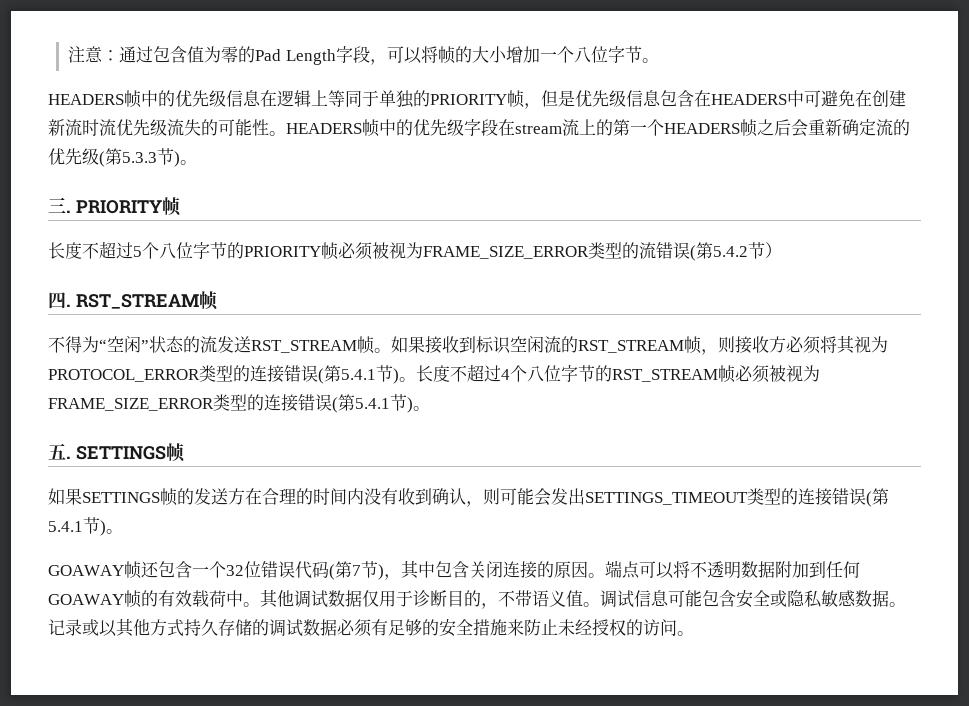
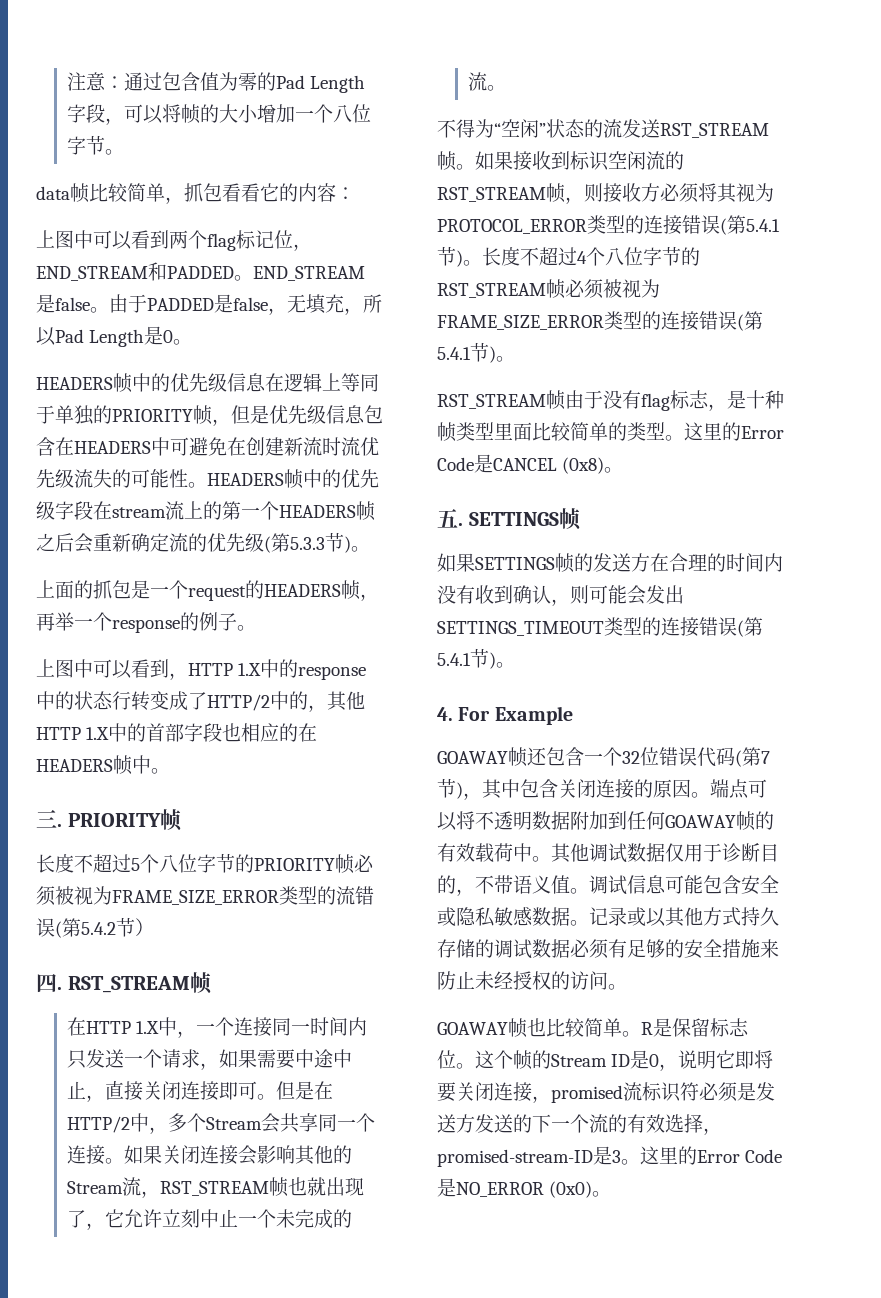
(659, 60) none -> [36,183,355,204] [36,230,312,251] [36,262,365,281] [36,294,382,315] [36,326,193,347] // data帧比较简单，抓包看看它的内容： // 上图中可以看到两个flag标记位，END_STREAM和PADDED。END_STREAM是false。由于PADDED是false，无填充，所以Pad Length是0。
(197, 162) none -> [36,580,379,601] [36,612,256,633] [36,659,367,680] [36,691,365,712] [36,723,318,742] [36,755,170,775] // 上面的抓包是一个request的HEADERS帧，再举一个response的例子。 // 上图中可以看到，HTTP 1.X中的response中的状态行转变成了HTTP/2中的，其他HTTP 1.X中的首部字段也相应的在HEADERS帧中。
(218, 300) none -> [67,1017,368,1038] [67,1049,353,1070] [67,1081,334,1102] [67,1113,376,1134] [67,1145,353,1165] [67,1177,365,1198] [67,1209,353,1230] [468,72,507,91] // 在HTTP 1.X中，一个连接同一时间内只发送一个请求，如果需要中途中止，直接关闭连接即可。但是在HTTP/2中，多个Stream会共享同一个连接。如果关闭连接会影响其他的Stream流，RST_STREAM帧也就出现了，它允许立刻中止一个未完成的流。
(430, 408) none -> [437,390,784,411] [437,422,784,442] [437,454,624,474] // RST_STREAM帧由于没有flag标志，是十种帧类型里面比较简单的类型。这里的Error Code是CANCEL (0x8)。
(123, 531) none -> [437,706,573,725] // 4. For Example
(694, 633) none -> [437,1018,749,1038] [437,1050,774,1071] [437,1082,775,1103] [437,1114,722,1135] [437,1146,783,1167] [437,1178,612,1198] // GOAWAY帧也比较简单。R是保留标志位。这个帧的Stream ID是0，说明它即将要关闭连接，promised流标识符必须是发送方发送的下一个流的有效选择，promised-stream-ID是3。这里的Error Code是NO_ERROR (0x0)。

